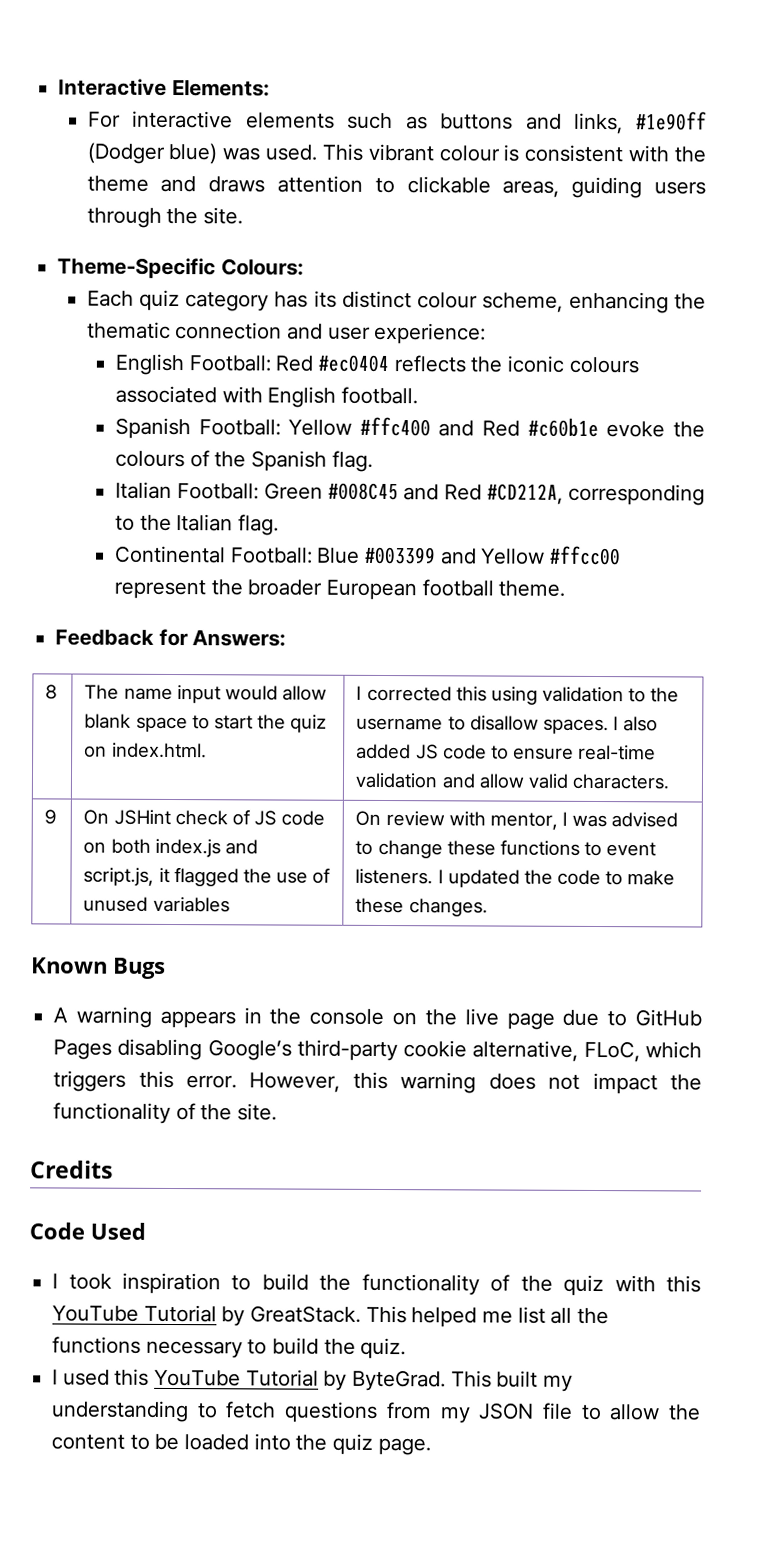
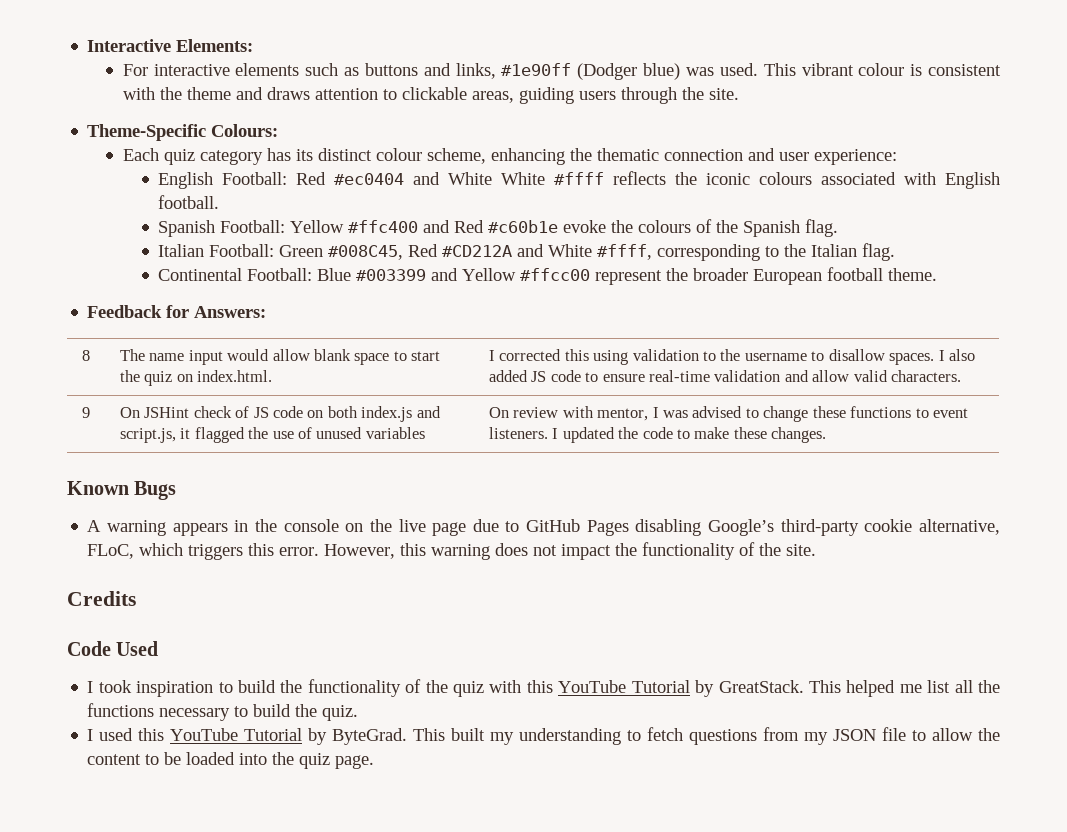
(389, 363) none -> [413,172,605,185] and White White #ffff
[327,482,564,505] #008C45 and Red #CD212A, -> [328,244,653,260] #008C45, Red #CD212A and White #ffff,

